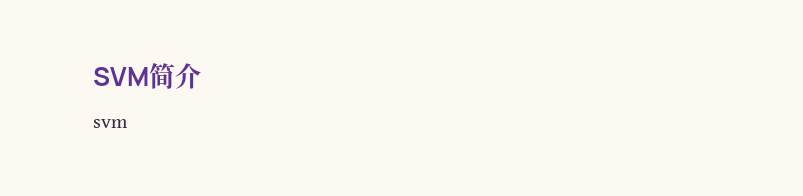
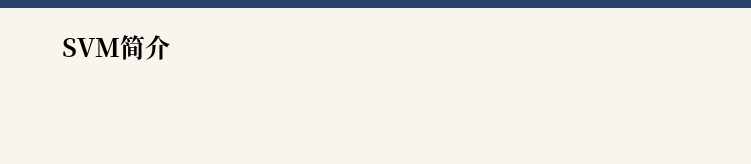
[93,119,128,128] // svm -> (170, 47) none

